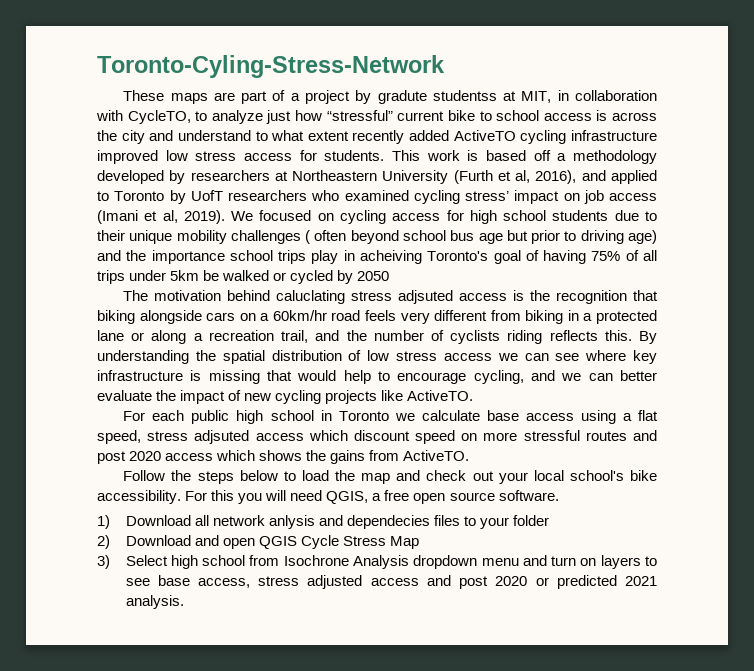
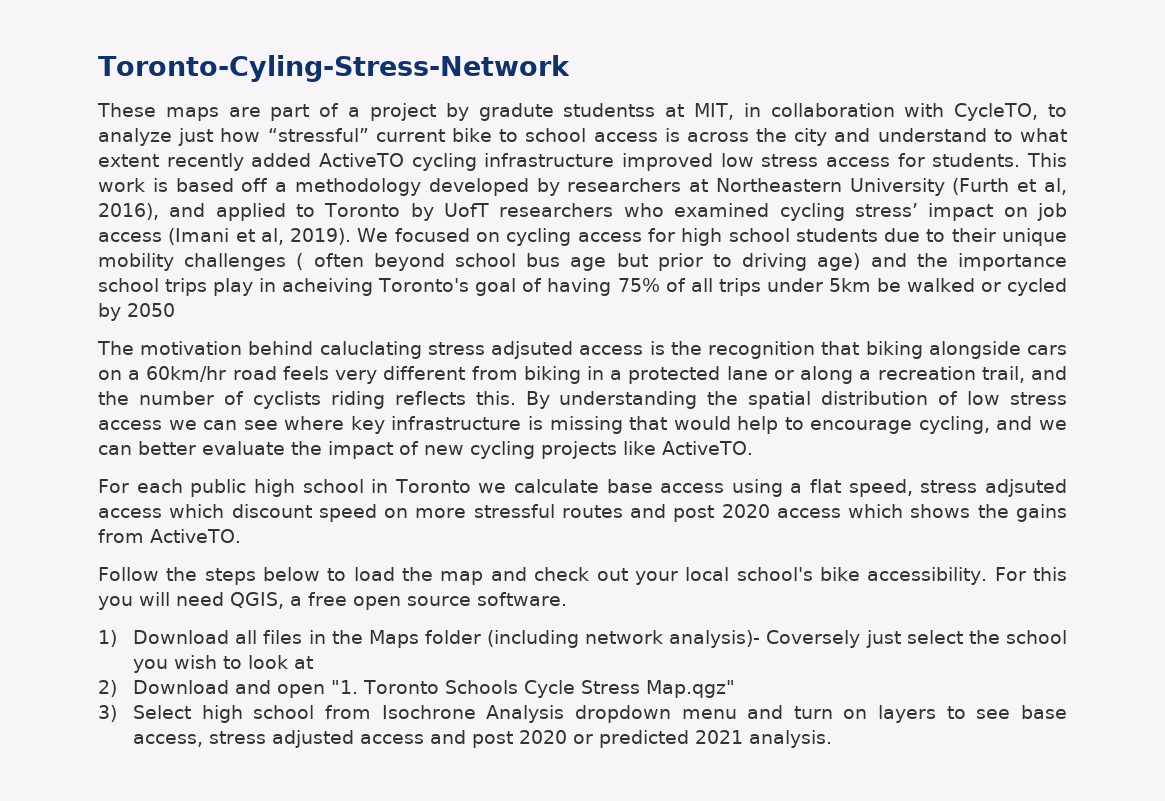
[212,515,550,529] network anlysis and dependecies files to your folder -> [263,630,1067,648] [133,655,314,673] files in the Maps folder (including network analysis)- Coversely just select the school you wish to look at
[258,536,297,549] QGIS -> [331,680,519,694] "1. Toronto Schools
[389,536,419,549] Map -> [646,680,736,698] Map.qgz"

